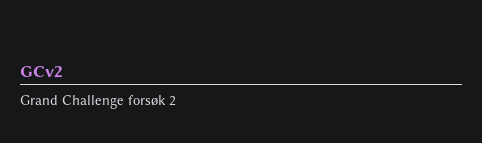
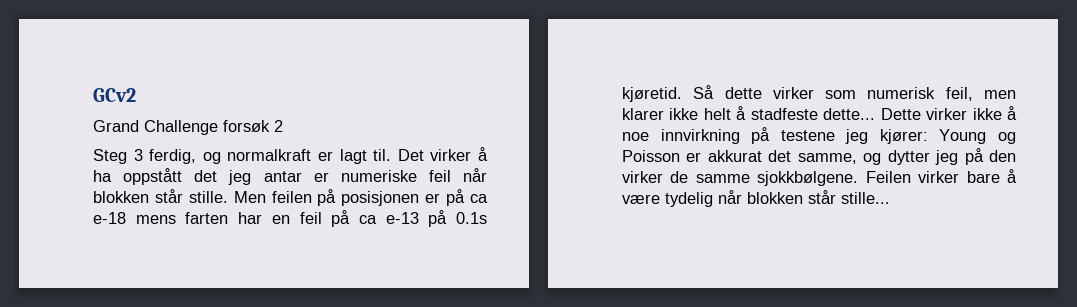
(176, 101) none -> [93,147,489,164] [93,168,487,185] [93,189,489,206] [93,210,487,227] [622,85,1016,102] [622,106,1017,120] [622,127,1016,144] [622,148,1017,165] [622,169,1017,186] [622,190,890,207] // Steg 3 ferdig, og normalkraft er lagt til. Det virker å ha oppstått det jeg antar er numeriske feil når blokken står stille. Men feilen på posisjonen er på ca e-18 mens farten har en feil på ca e-13 på 0.1s kjøretid. Så dette virker som numerisk feil, men klarer ikke helt å stadfeste dette... Dette virker ikke å noe innvirkning på testene jeg kjører: Young og Poisson er akkurat det samme, og dytter jeg på den virker de samme sjokkbølgene. Feilen virker bare å være tydelig når blokken står stille...

